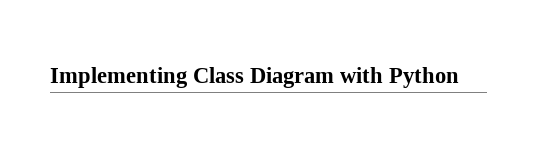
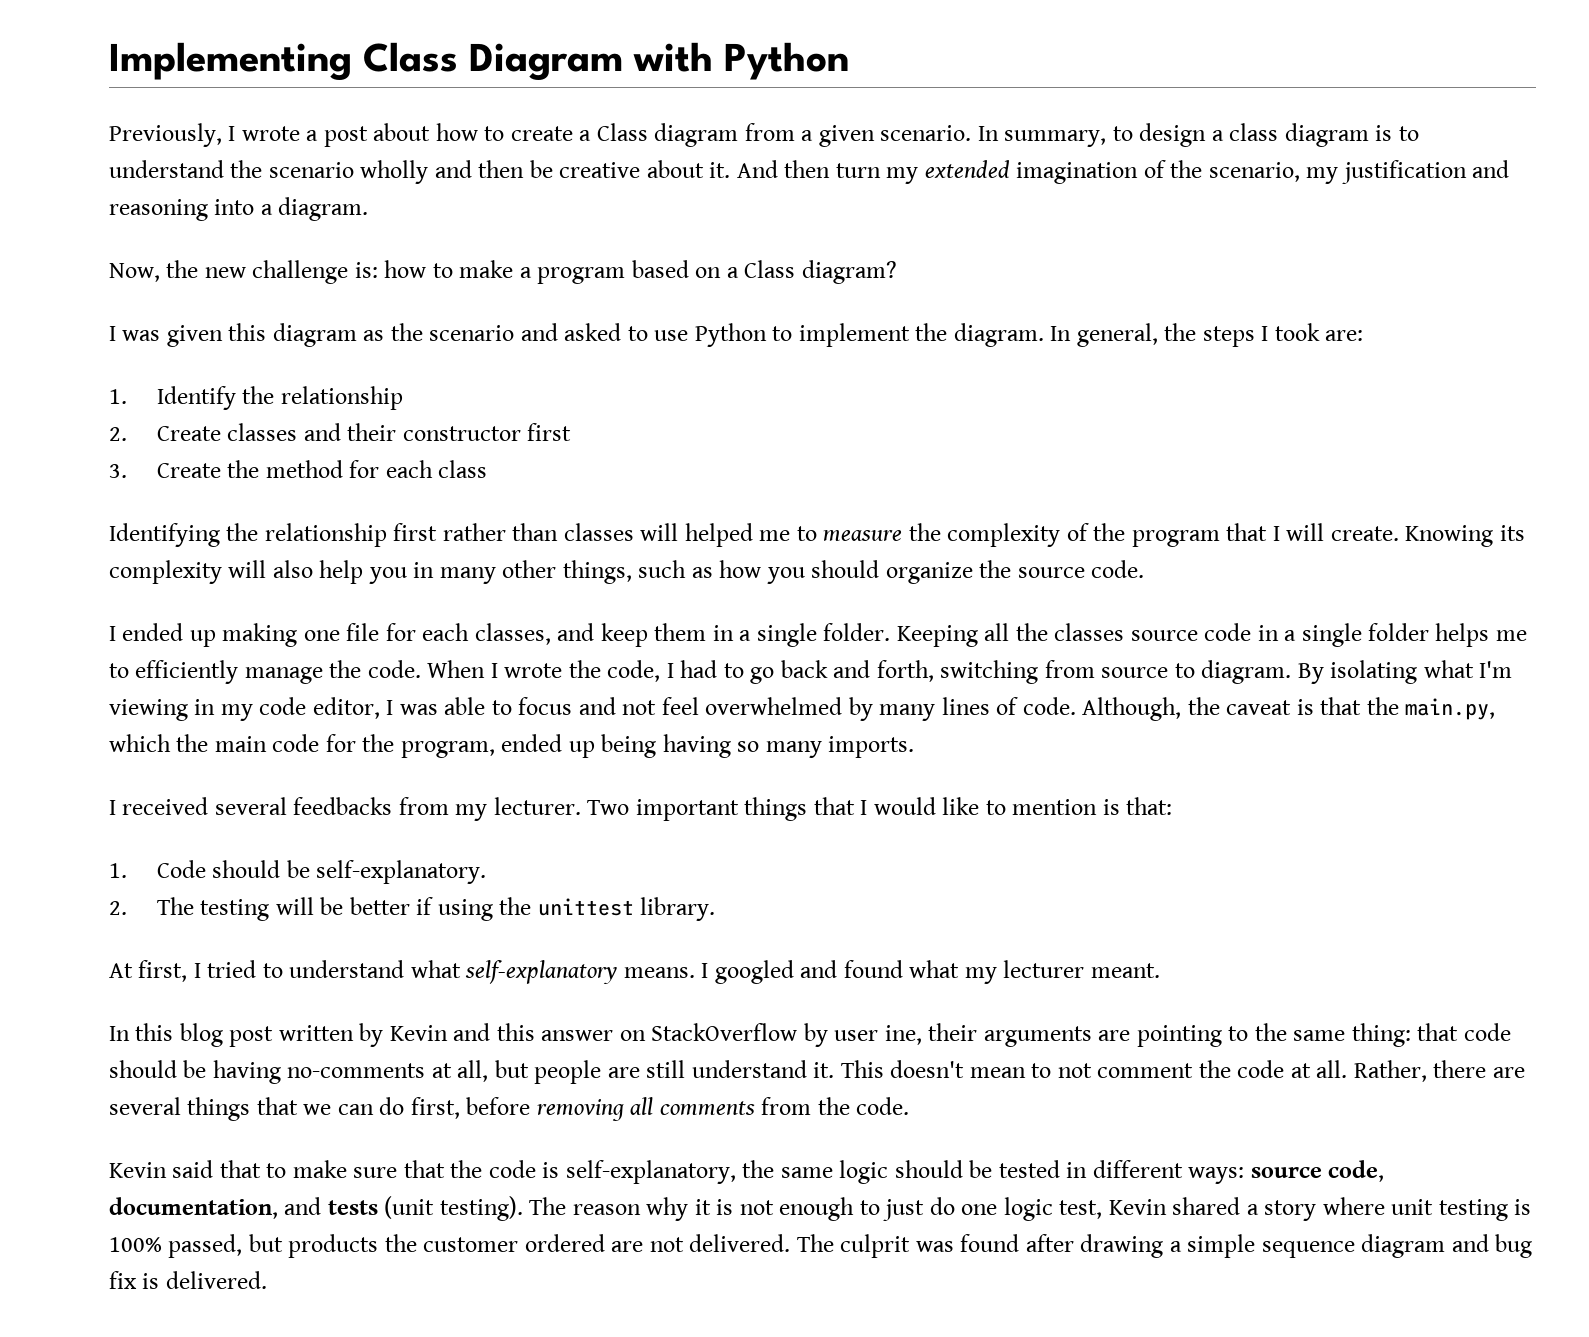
(460, 77) none -> [109,123,1419,147] [109,160,1510,184] [109,197,369,221] [109,260,897,284] [109,323,1364,347] [109,386,403,410] [109,423,572,441] [109,460,488,478] [109,523,1525,547] [109,560,1145,584] [109,623,1527,647] [109,660,1513,684] [109,697,1496,721] [109,734,915,758] [109,797,1173,821] [109,860,487,884] [109,897,716,921] [109,960,1160,984] [109,1023,1511,1047] [109,1060,1525,1084] [109,1097,910,1121] [109,1160,1385,1184] [109,1196,1532,1221] [109,1234,1533,1258] [109,1271,267,1289] // Previously, I wrote a post about how to create a Class diagram from a given scenario. In summary, to design a class diagram is to understand the scenario wholly and then be creative about it. And then turn my extended imagination of the scenario, my justification and reasoning into a diagram. // Now, the new challenge is: how to make a program based on a Class diagram? // I was given this diagram as the scenario and asked to use Python to implement the diagram. In general, the steps I took are: // 1. Identify the relationship // 2. Create classes and their constructor first // 3. Create the method for each class // Identifying the relationship first rather than classes will helped me to measure the complexity of the program that I will create. Knowing its complexity will also help you in many other things, such as how you should organize the source code. // I ended up making one file for each classes, and keep them in a single folder. Keeping all the classes source code in a single folder helps me to efficiently manage the code. When I wrote the code, I had to go back and forth, switching from source to diagram. By isolating what I'm viewing in my code editor, I was able to focus and not feel overwhelmed by many lines of code. Although, the caveat is that the main.py, which the main code for the program, ended up being having so many imports. // I received several feedbacks from my lecturer. Two important things that I would like to mention is that: // 1. Code should be self-explanatory. // 2. The testing will be better if using the unittest library. // At first, I tried to understand what self-explanatory means. I googled and found what my lecturer meant. // In this blog post written by Kevin and this answer on StackOverflow by user ine, their arguments are pointing to the same thing: that code should be having no-comments at all, but people are still understand it. This doesn't mean to not comment the code at all. Rather, there are several things that we can do first, before removing all comments from the code. // Kevin said that to make sure that the code is self-explanatory, the same logic should be tested in different ways: source code, documentation, and tests (unit testing). The reason why it is not enough to just do one logic test, Kevin shared a story where unit testing is 100% passed, but products the customer ordered are not delivered. The culprit was found after drawing a simple sequence diagram and bug fix is delivered.

